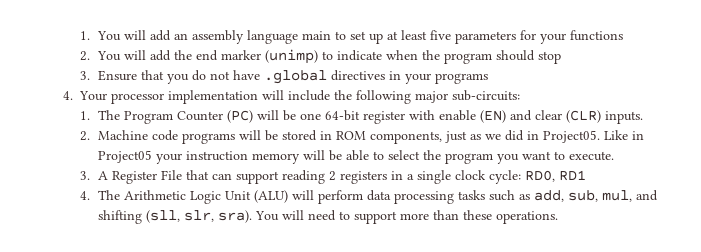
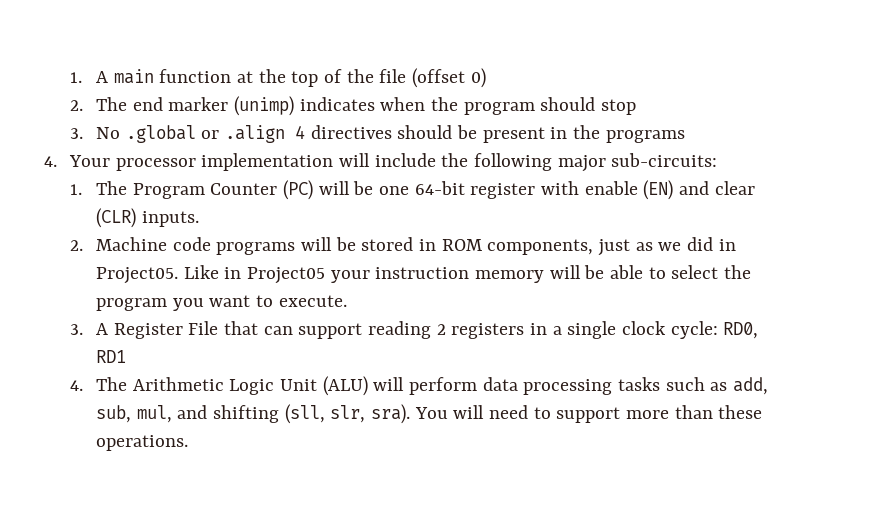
[80,30,623,44] [80,50,192,61] 1. You will add an assembly language main to set up at least five parameters for your functions // 2. You will add the -> [69,68,486,88] [69,97,127,111] 1. A main function at the top of the file (offset 0) // 2. The
[321,50,382,61] to indicate -> [299,97,375,111] indicates
[97,70,431,84] Ensure that you do not have .global directives in your -> [95,125,601,143] No .global or .align 4 directives should be present in the

